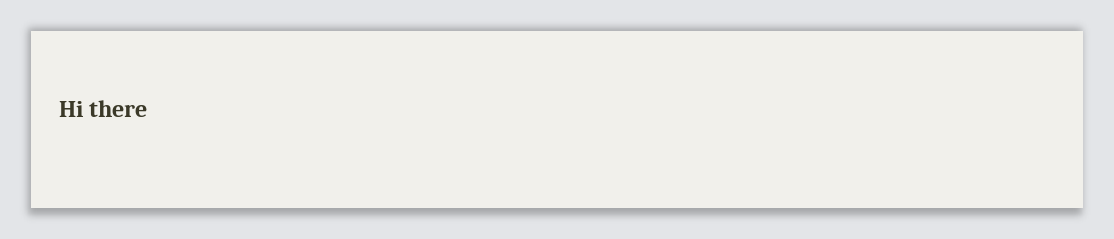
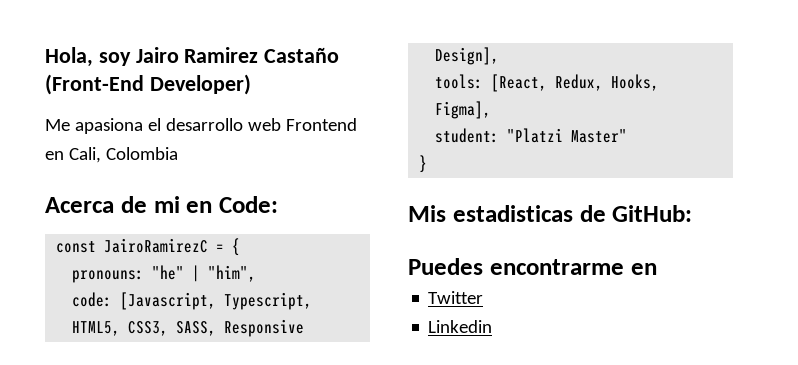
[59,100,148,117] Hi there -> [45,47,340,67] [45,74,251,95] [45,118,357,134] [45,147,178,163] [45,196,278,213] [56,238,241,256] [72,265,257,283] [72,292,313,310] [72,319,305,337] [435,47,500,65] [435,74,660,92] [435,101,492,119] [435,128,628,143] [419,155,428,173] [408,205,693,222] [408,258,657,275] [428,291,484,304] [428,320,493,333] Hola, soy Jairo Ramirez Castaño (Front-End Developer) // Me apasiona el desarrollo web Frontend en Cali, Colombia // Acerca de mi en Code: // const JairoRamirezC = { // pronouns: "he" | "him", // code: [Javascript, Typescript, HTML5, CSS3, SASS, Responsive Design], // tools: [React, Redux, Hooks, Figma], // student: "Platzi Master" // } // Mis estadisticas de GitHub: // Puedes encontrarme en // Twitter // Linkedin

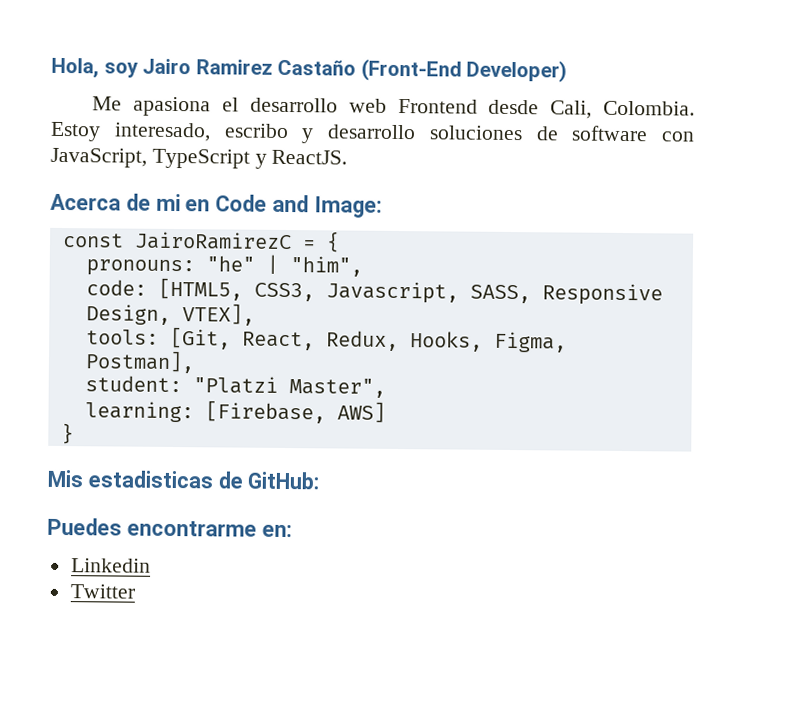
[45,147,178,163] en Cali, Colombia -> [488,99,695,119] [50,121,695,144] [50,147,348,169] desde Cali, Colombia. Estoy interesado, escribo y desarrollo soluciones de software con JavaScript, TypeScript y ReactJS.
[219,196,278,213] Code: -> [215,194,382,218] Code and Image:
[120,292,313,310] [72,319,305,337] [435,47,500,65] [435,74,660,92] [435,101,492,119] [435,128,628,143] [Javascript, Typescript, HTML5, CSS3, SASS, Responsive Design], // tools: [React, Redux, Hooks, Figma], // student: "Platzi Master" -> [157,277,663,306] [85,303,255,326] [85,326,567,353] [84,350,195,374] [84,375,386,398] [84,400,386,424] [HTML5, CSS3, Javascript, SASS, Responsive Design, VTEX], // tools: [Git, React, Redux, Hooks, Figma, Postman], // student: "Platzi Master", // learning: [Firebase, AWS]
[630,263,657,275] en -> [261,524,292,538] [70,558,151,573] en: // Linkedin
[428,320,493,333] // Linkedin -> (135, 591) none

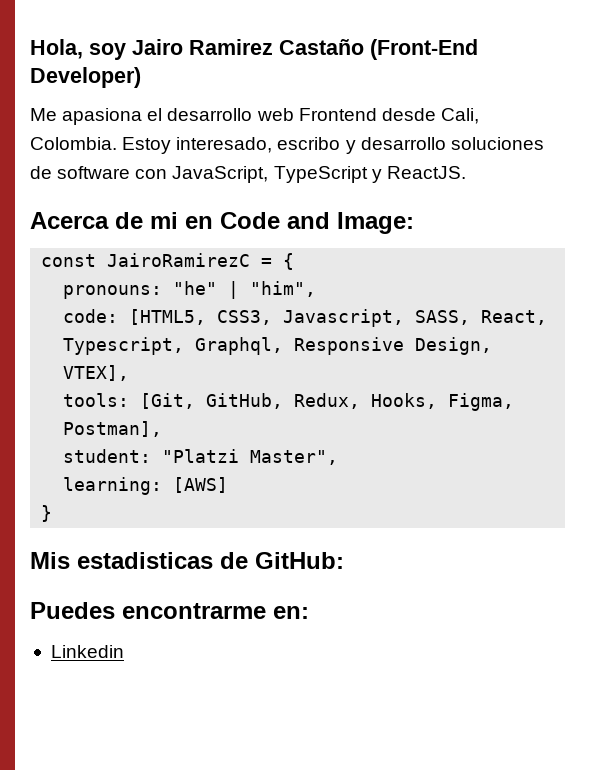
(531, 294) none -> [481,310,548,325] [63,337,284,355] React, Typescript, Graphql,
[241,331,315,351] React, -> [206,393,284,409] GitHub,
[204,400,386,424] [Firebase, AWS] -> [173,477,229,493] [AWS]
[69,584,135,599] // Twitter -> (124, 651) none

